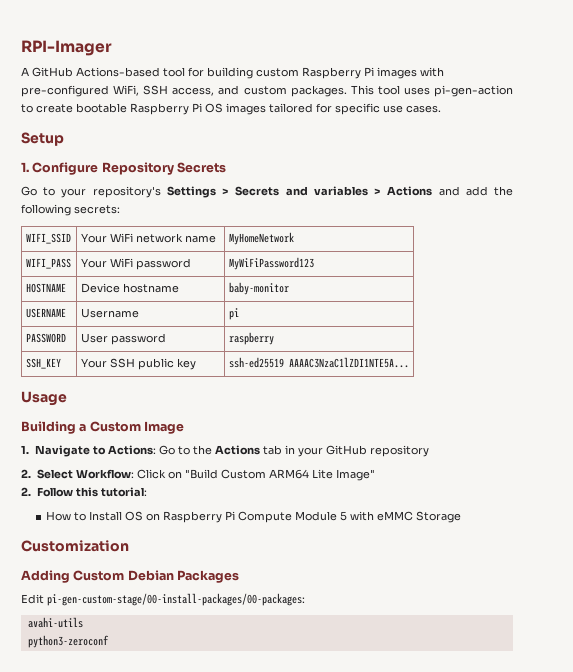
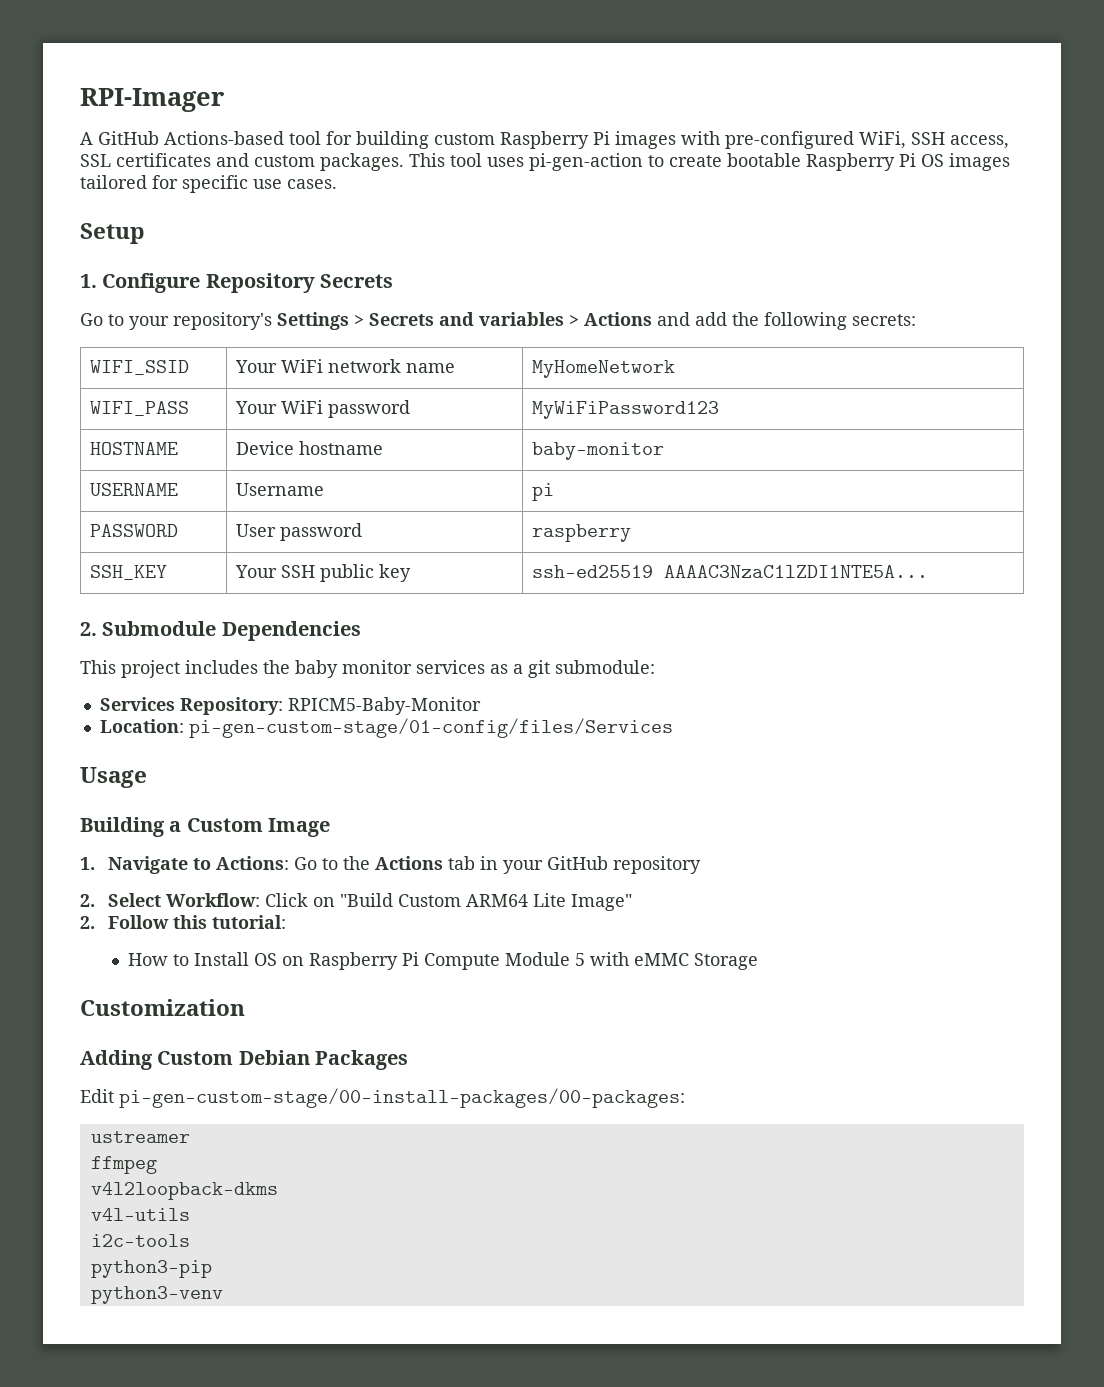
(215, 91) none -> [80,153,211,167] SSL certificates
(409, 362) none -> [80,621,361,641] [80,660,655,678] [99,697,481,715] [99,718,673,738] // 2. Submodule Dependencies // This project includes the baby monitor services as a git submodule: // Services Repository: RPICM5-Baby-Monitor // Location: pi-gen-custom-stage/01-config/files/Services
[27,617,83,628] [27,635,109,648] avahi-utils // python3-zeroconf -> [90,1131,190,1143] [90,1156,157,1174] [90,1182,278,1200] [90,1208,190,1221] [90,1234,190,1247] [90,1260,212,1278] [90,1286,223,1304] ustreamer // ffmpeg // v4l2loopback-dkms // v4l-utils // i2c-tools // python3-pip // python3-venv

